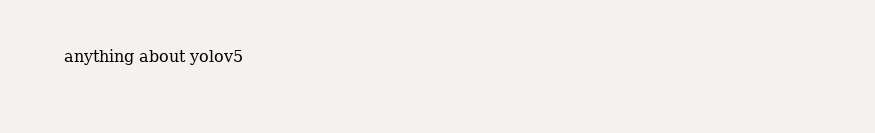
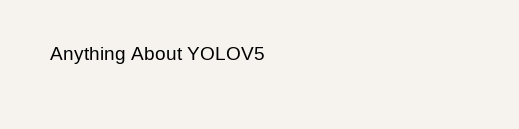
[64,49,243,65] anything about yolov5 -> [50,47,266,64] Anything About YOLOV5

